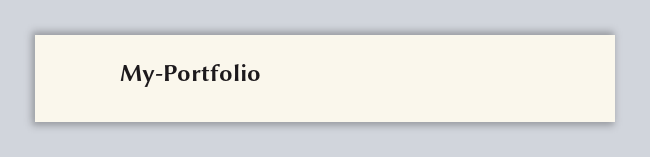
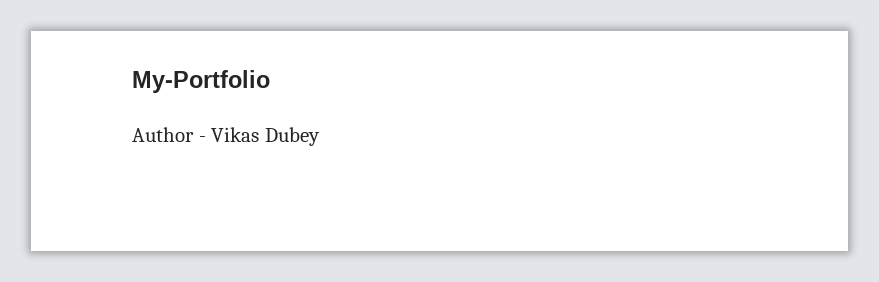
(261, 75) none -> [132,127,320,146] // Author - Vikas Dubey

